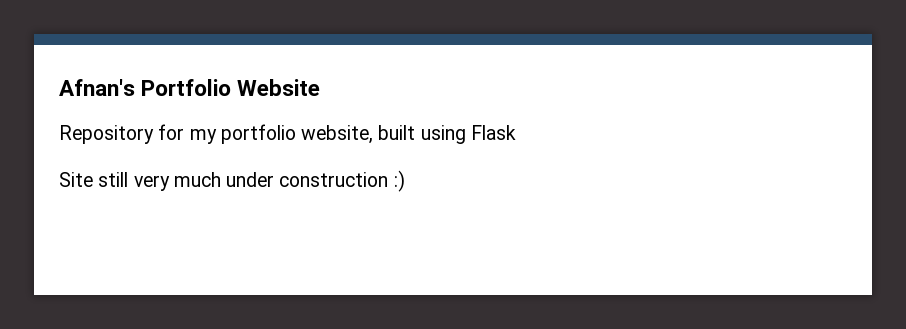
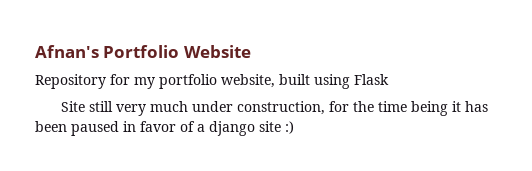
[279,172,389,187] construction -> [237,101,489,116] [35,121,281,136] construction, for the time being it has been paused in favor of a django site

